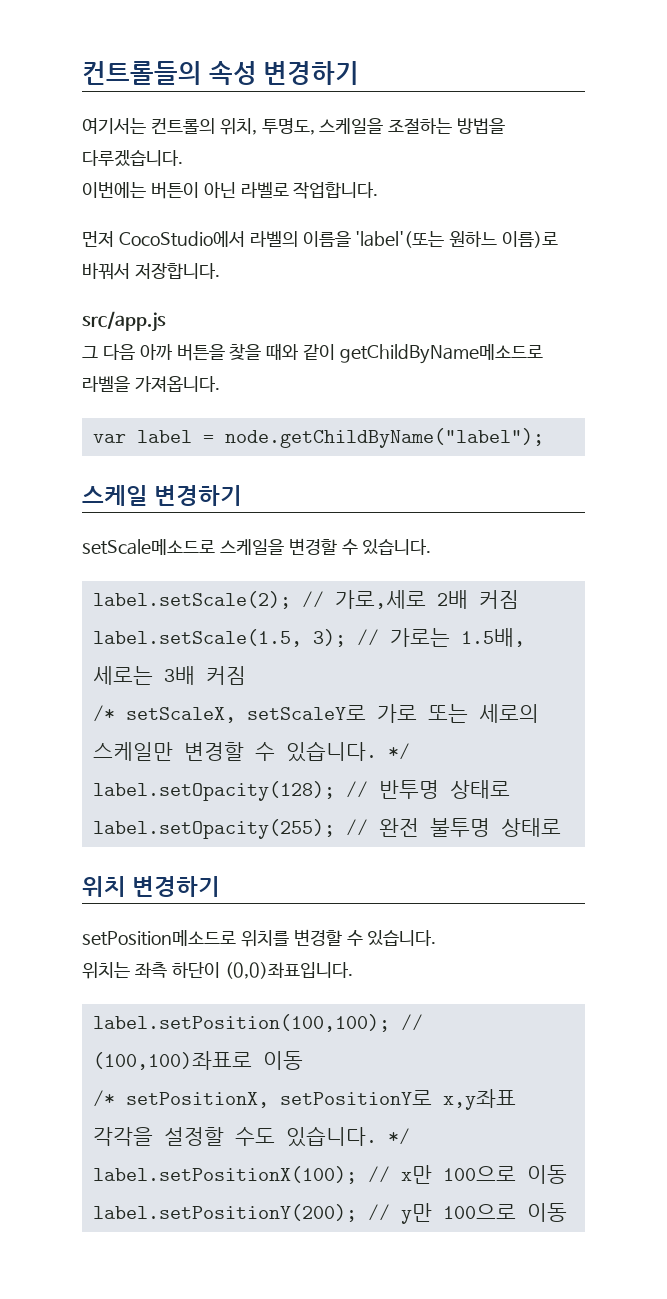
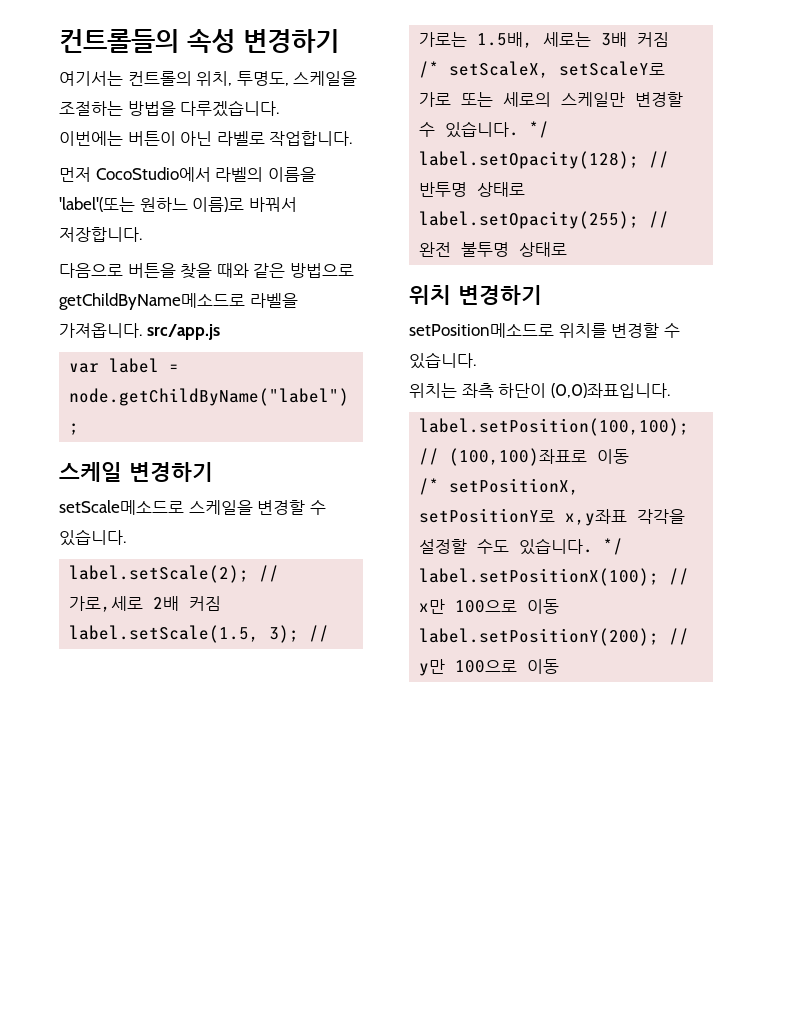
[82,311,166,332] [82,344,173,360] src/app.js // 그 다음 아까 -> [59,263,123,278] 다음으로
[303,344,336,360] 같이 -> [253,263,354,278] 같은 방법으로
(220, 384) none -> [146,324,220,340] src/app.js

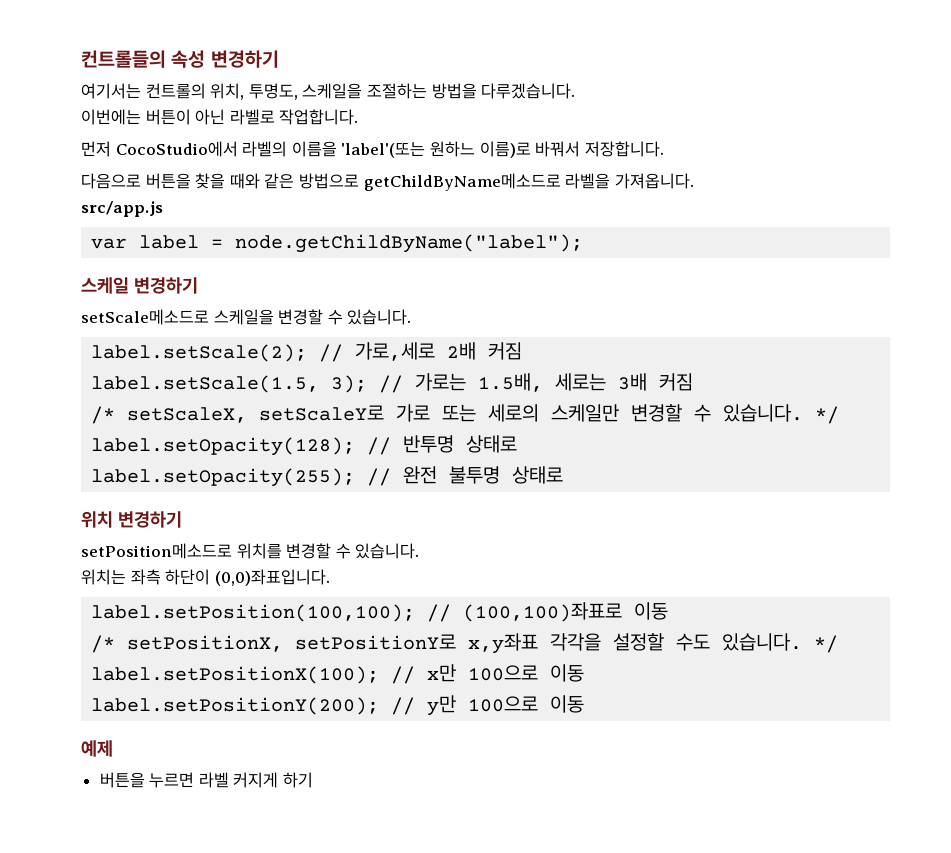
(142, 330) none -> (694, 181) //
(560, 666) none -> [81,740,113,757] [99,772,314,788] // 예제 // 버튼을 누르면 라벨 커지게 하기

